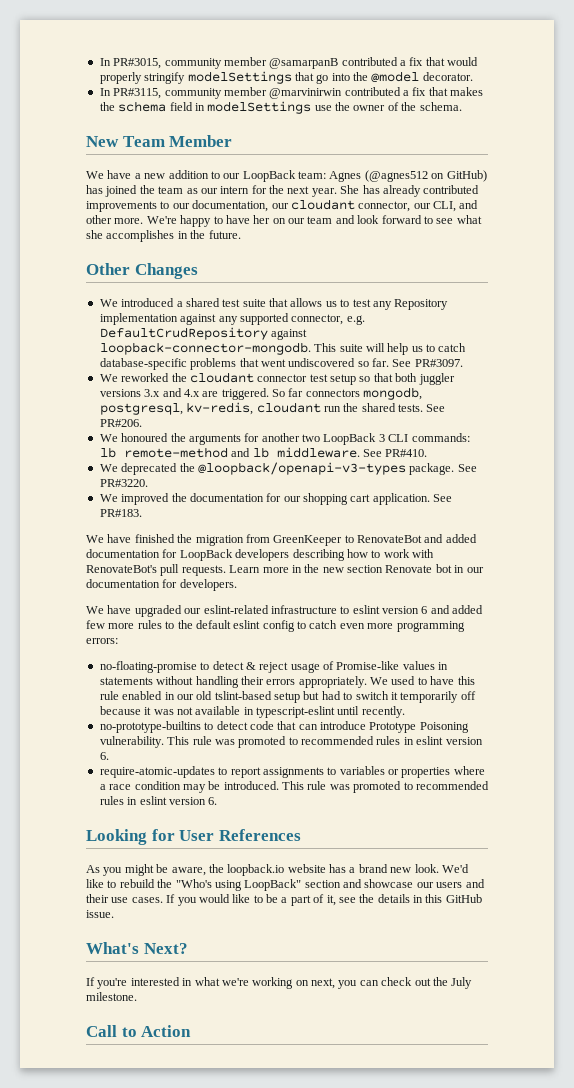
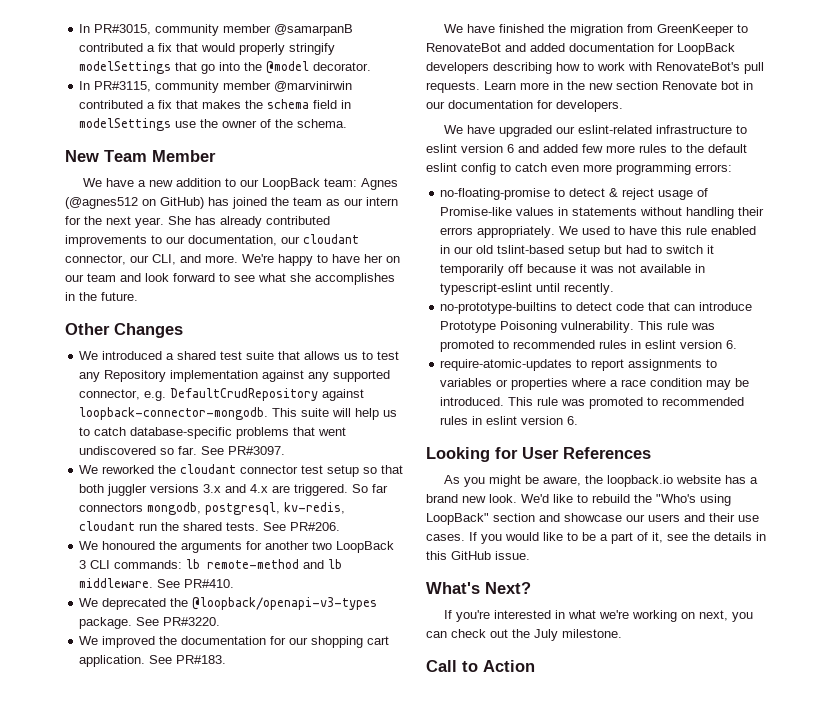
[86,215,112,224] other -> (201, 258) none

